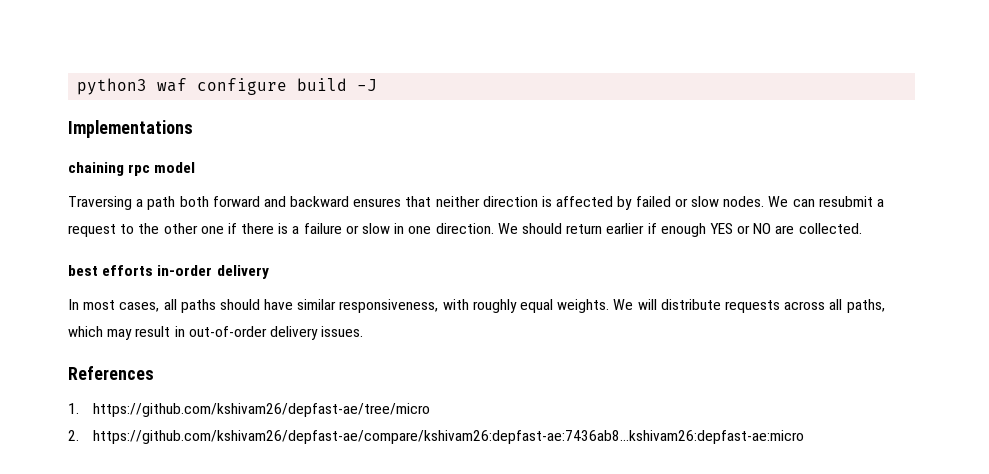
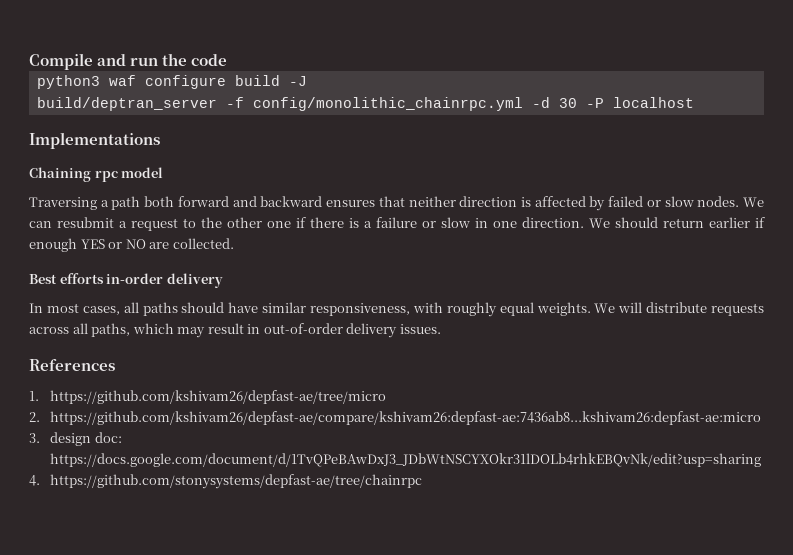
(77, 86) none -> [29,53,228,70] Compile and run the code //
(378, 85) none -> [36,97,694,111] // build/deptran_server -f config/monolithic_chainrpc.yml -d 30 -P localhost
[68,162,124,176] chaining -> [29,167,91,182] Chaining
[68,265,98,276] best -> [29,274,57,284] Best
(805, 437) none -> [29,432,122,446] [50,453,762,467] [29,474,423,489] // 3. design doc: https://docs.google.com/document/d/1TvQPeBAwDxJ3_JDbWtNSCYXOkr31lDOLb4rhkEBQvNk/edit?usp=sharing // 4. https://github.com/stonysystems/depfast-ae/tree/chainrpc

